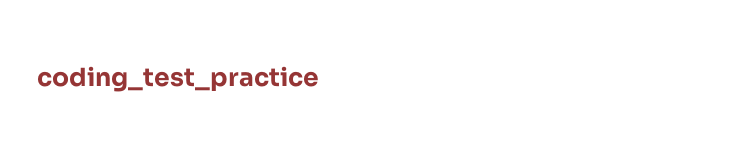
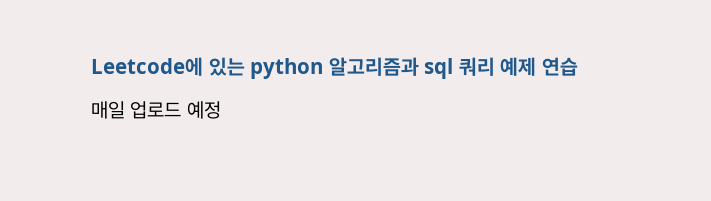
[37,66,319,92] coding_test_practice -> [91,57,578,79] [91,101,221,119] Leetcode에 있는 python 알고리즘과 sql 쿼리 예제 연습 // 매일 업로드 예정

